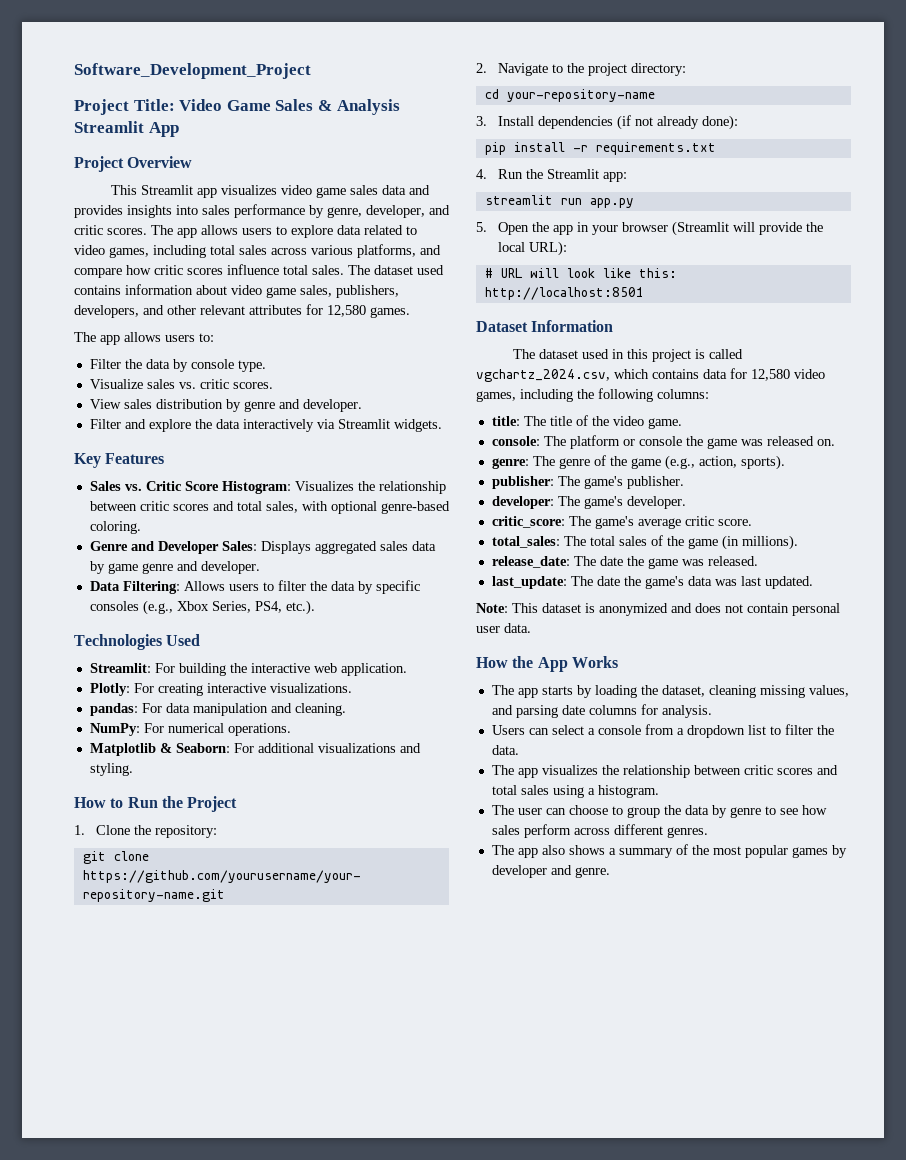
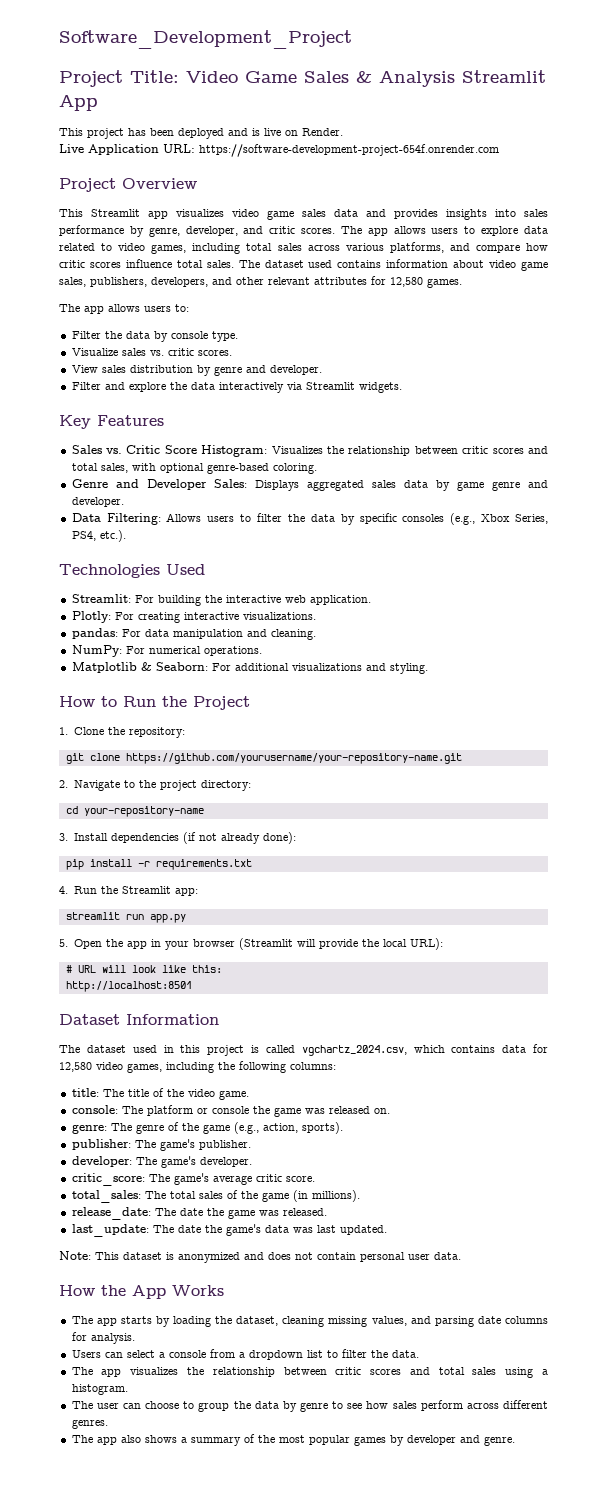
(179, 129) none -> [59,128,343,139] [59,144,499,157] // This project has been deployed and is live on Render. // Live Application URL: https://software-development-project-654f.onrender.com

